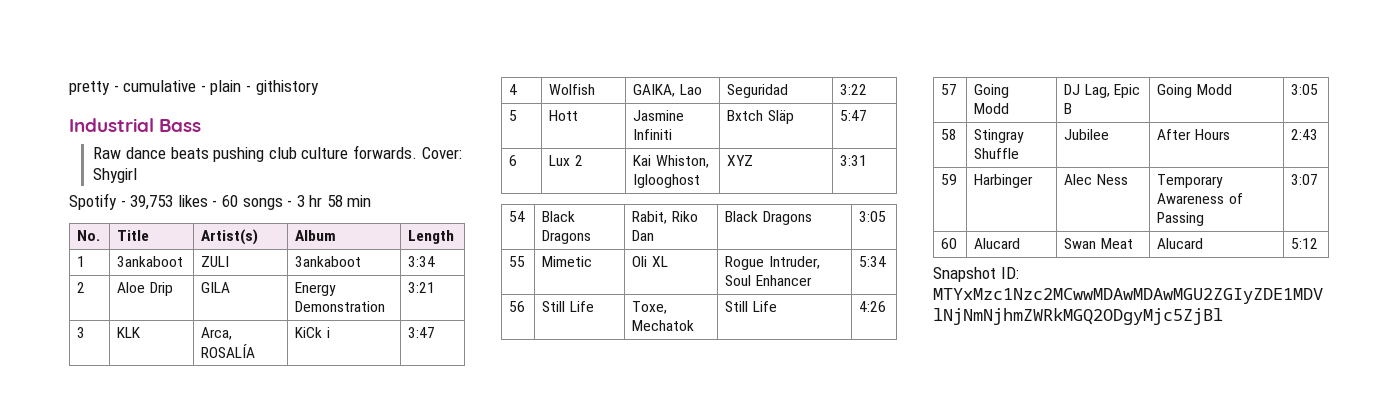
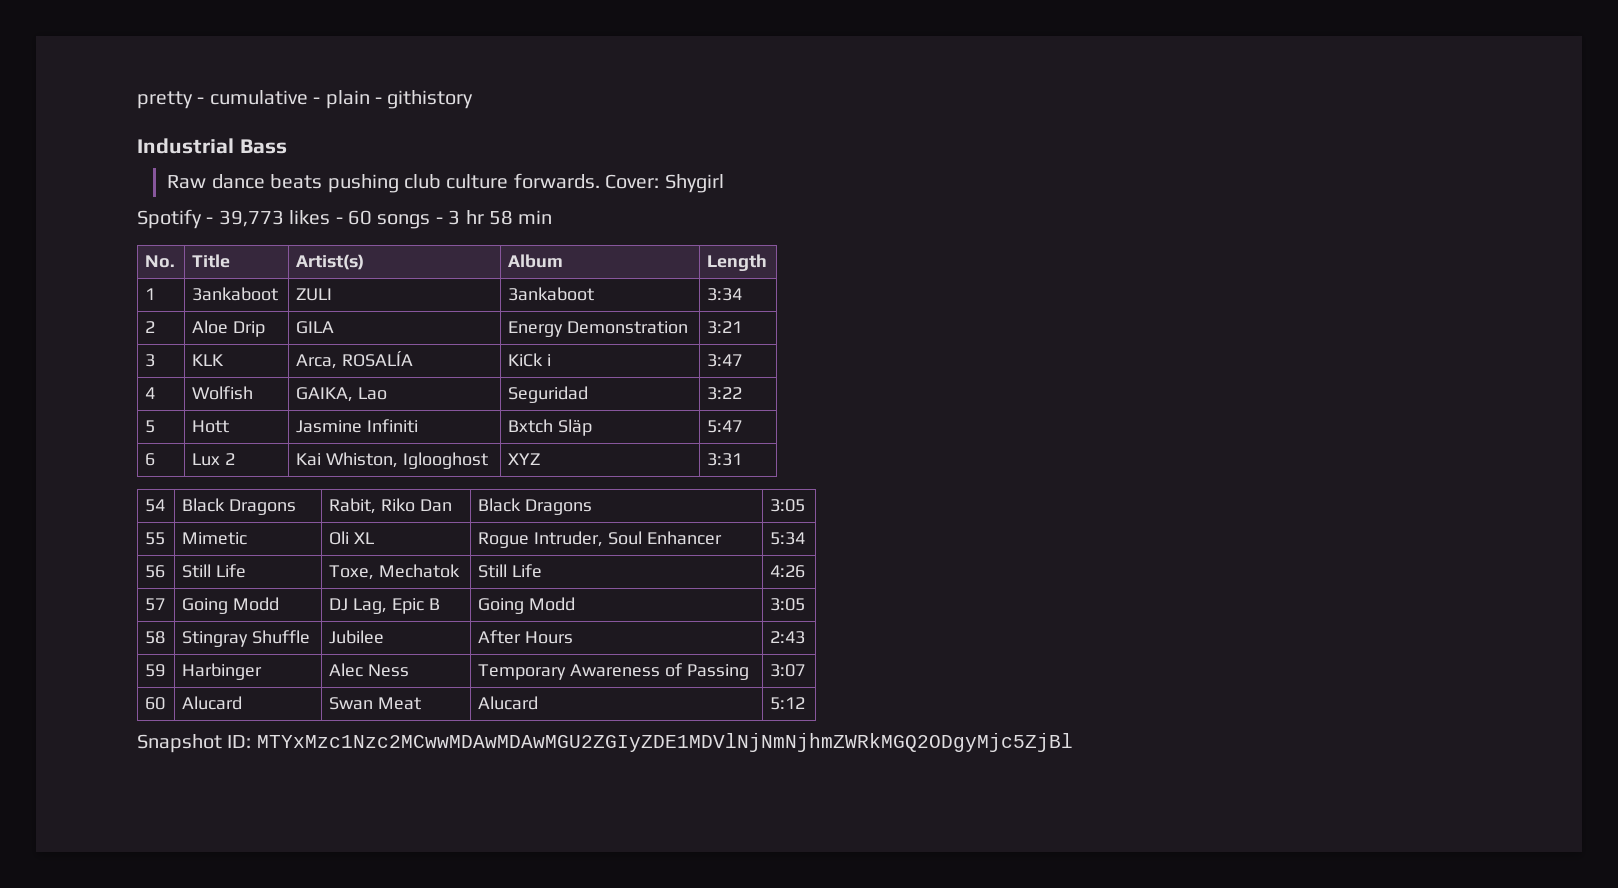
[130,195,174,210] 39,753 -> [218,210,284,227] 39,773

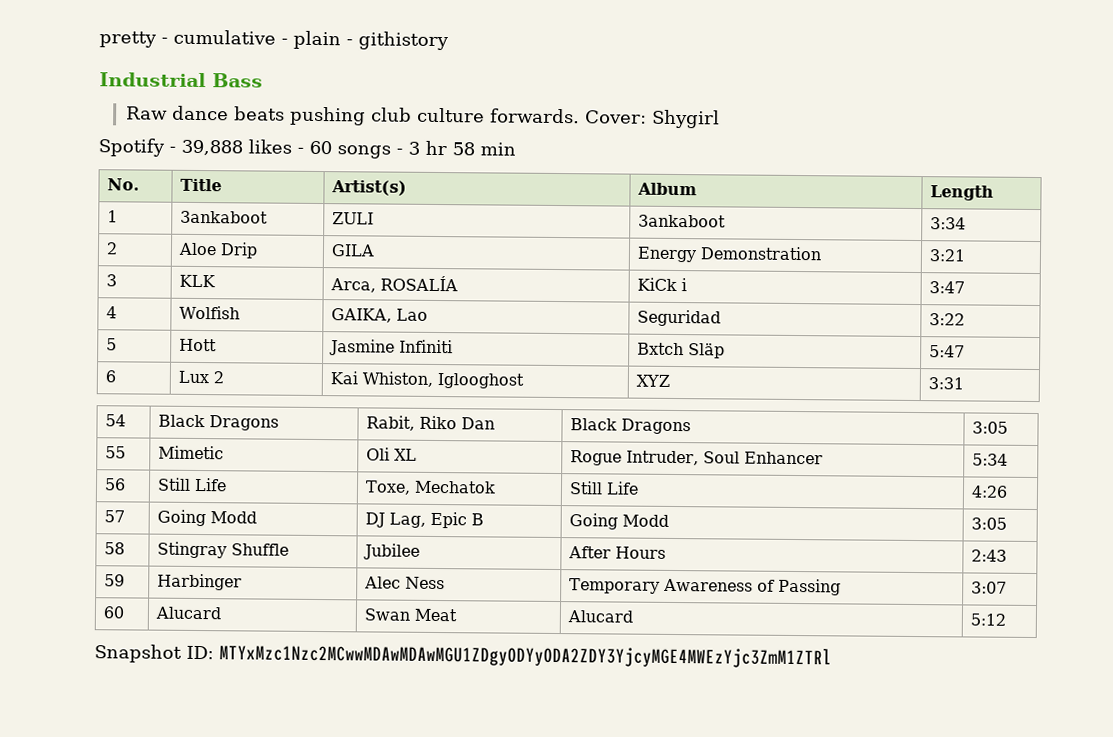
[218,210,284,227] 39,773 -> [181,139,243,156] 39,888
[256,733,1073,752] MTYxMzc1Nzc2MCwwMDAwMDAwMGU2ZGIyZDE1MDVlNjNmNjhmZWRkMGQ2ODgyMjc5ZjBl -> [219,643,832,669] MTYxMzc1Nzc2MCwwMDAwMDAwMGU1ZDgyODYyODA2ZDY3YjcyMGE4MWEzYjc3ZmM1ZTRl

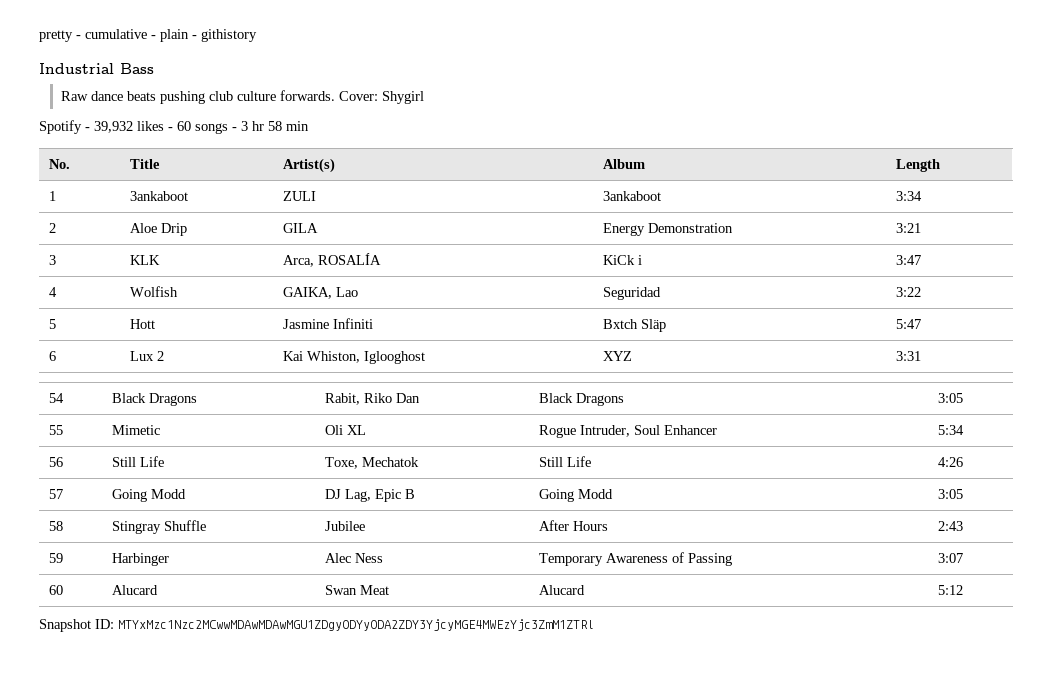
[181,139,243,156] 39,888 -> [94,121,133,133] 39,932

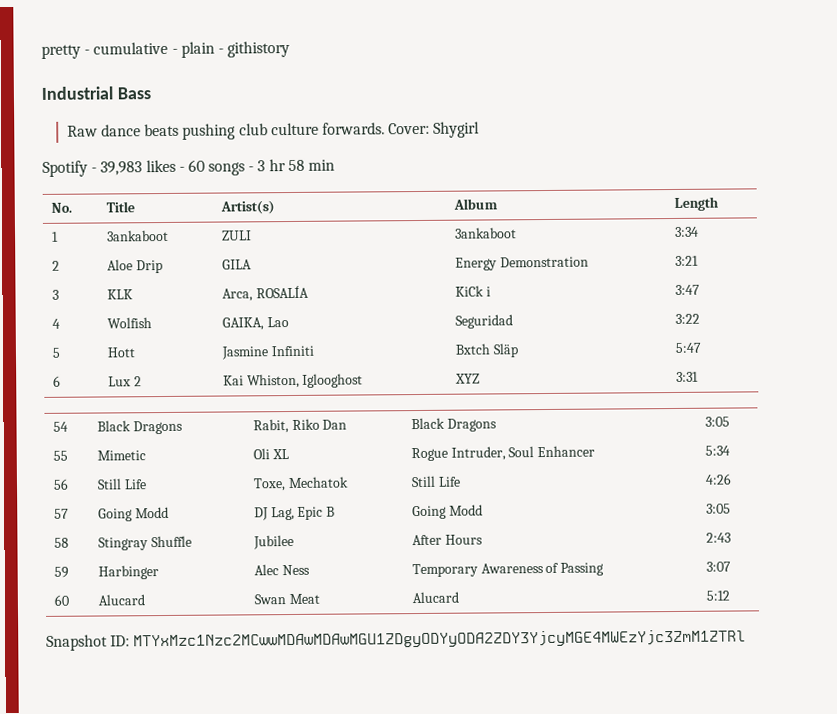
[94,121,133,133] 39,932 -> [100,161,143,176] 39,983

